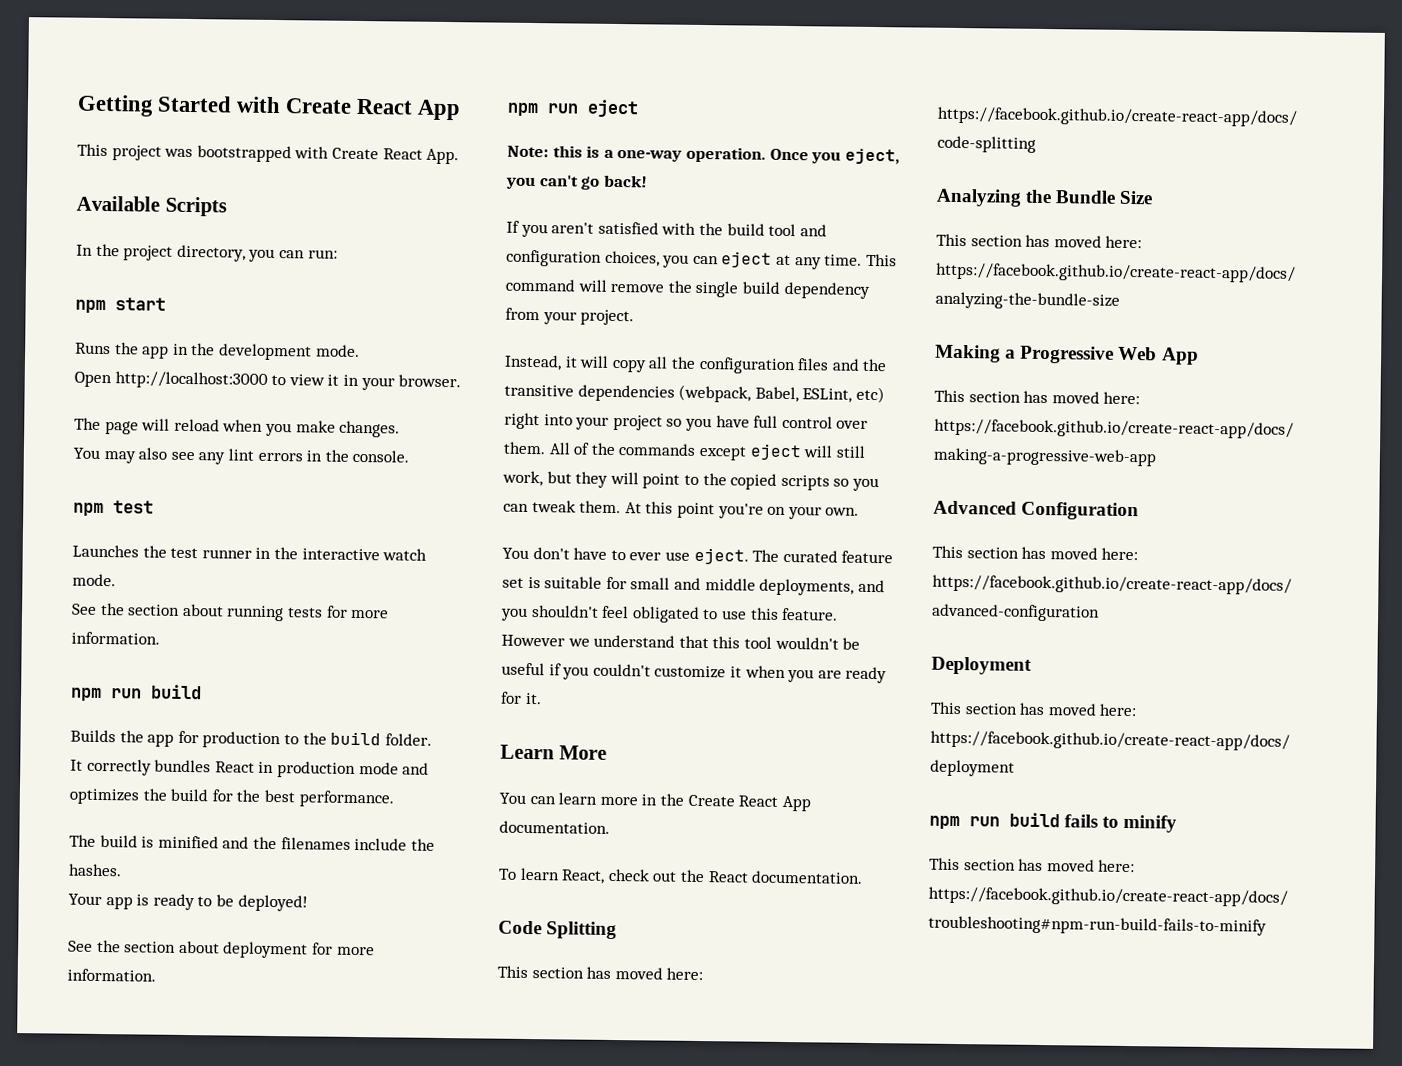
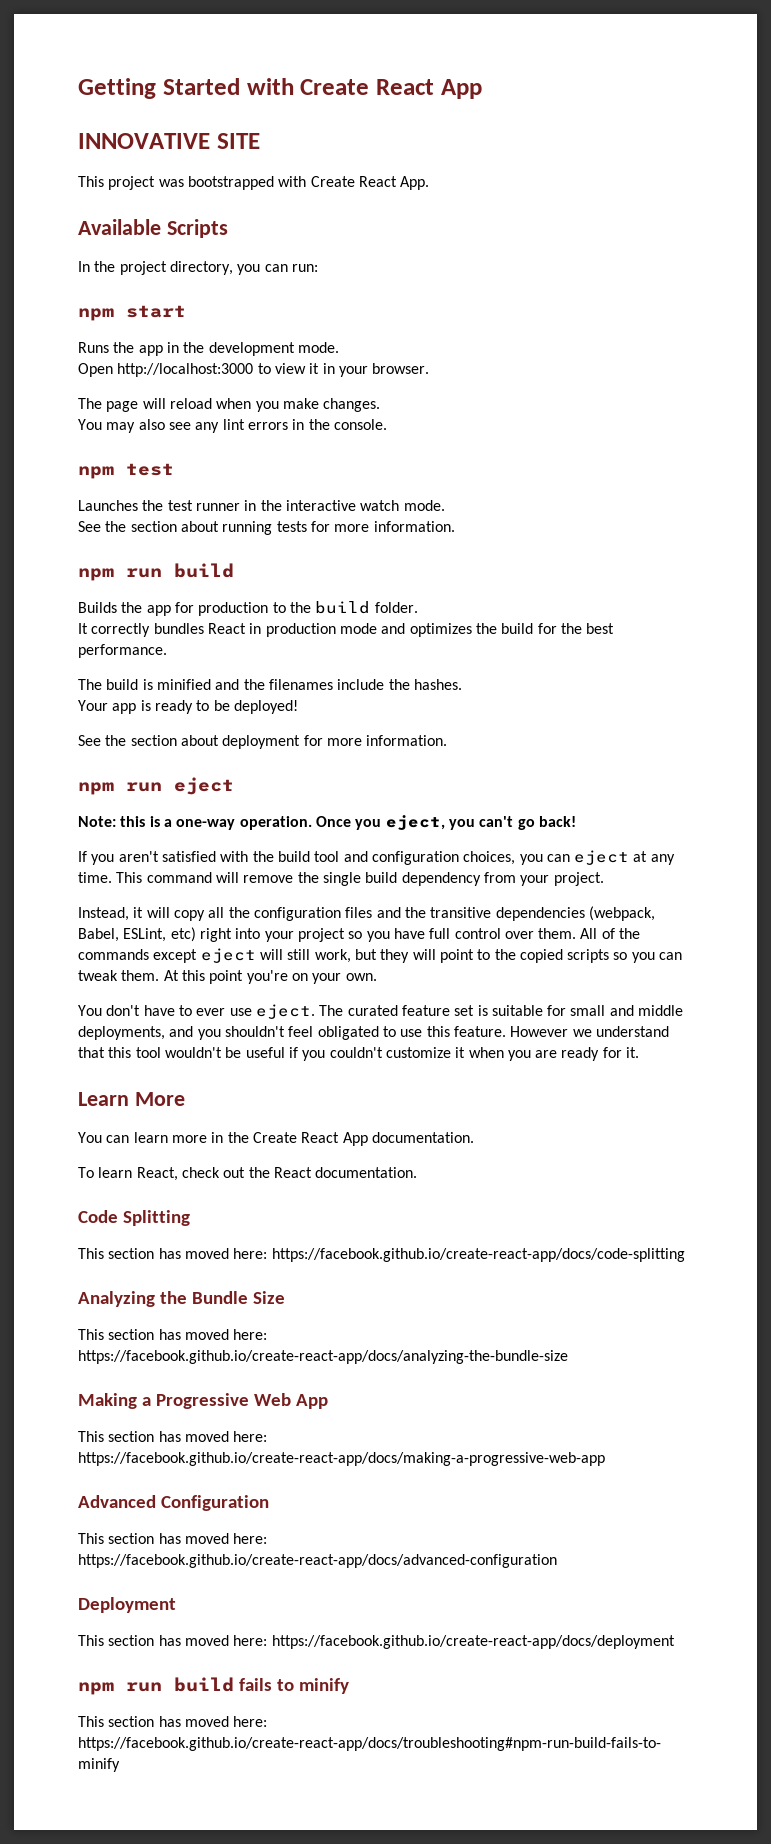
(462, 110) none -> [78,133,260,149] // INNOVATIVE SITE

